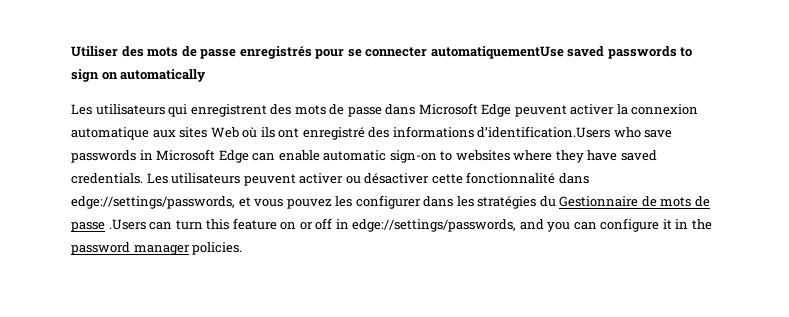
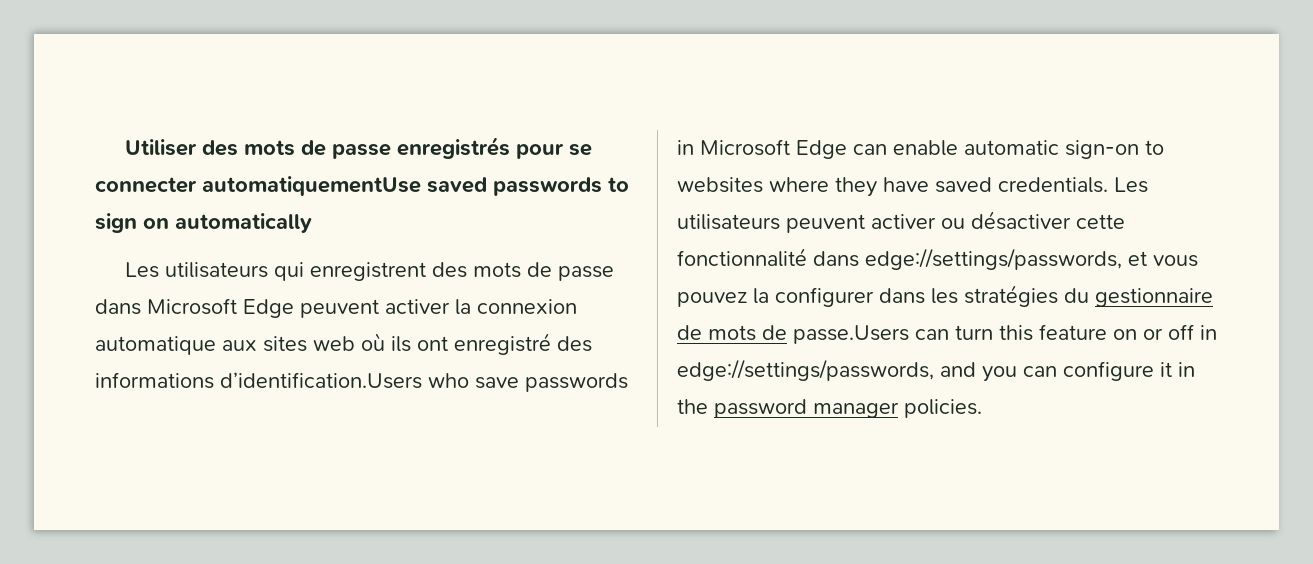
[210,127,239,138] Web -> [313,336,355,351] web
[335,196,353,207] les -> [753,288,769,304] la
[559,196,639,207] Gestionnaire -> [1095,288,1213,307] gestionnaire
[71,219,146,232] passe .Users -> [793,325,909,344] passe.Users

